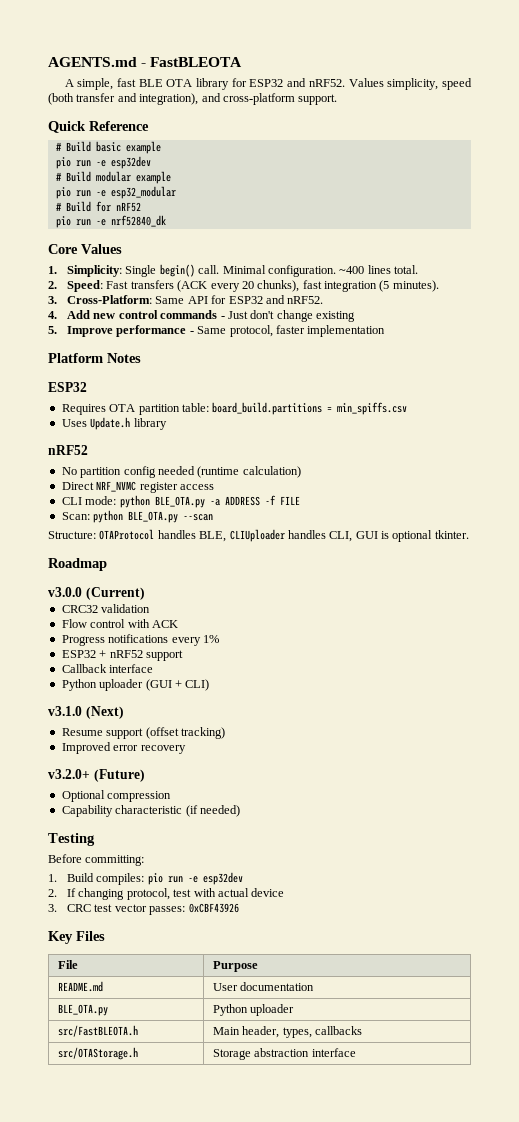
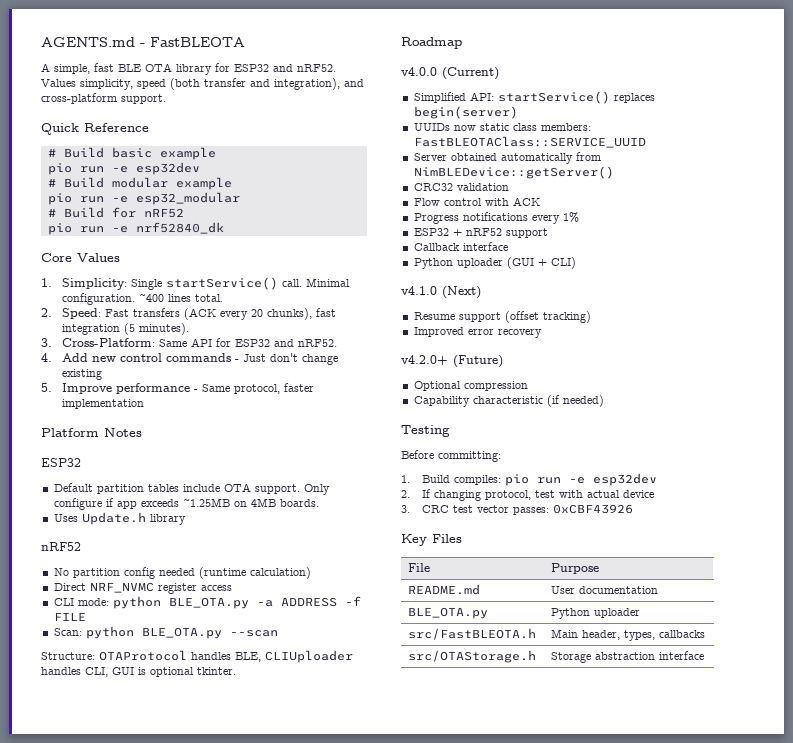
[159,264,195,277] begin() -> [165,277,278,290] startService()
[61,402,408,415] Requires OTA partition table: board_build.partitions = min_spiffs.csv -> [53,483,330,495] [53,498,319,510] Default partition tables include OTA support. Only configure if app exceeds ~1.25MB on 4MB boards.
[48,587,82,597] v3.0.0 -> [401,67,437,76] v4.0.0
(145, 593) none -> [413,91,655,104] [413,106,518,119] [413,123,591,131] [413,136,646,148] [413,152,601,164] [413,166,614,179] // Simplified API: startService() replaces begin(server) // UUIDs now static class members: FastBLEOTAClass::SERVICE_UUID // Server obtained automatically from NimBLEDevice::getServer()
[48,706,82,716] v3.1.0 -> [401,286,437,295] v4.1.0
[48,769,90,779] v3.2.0+ -> [401,355,448,365] v4.2.0+

